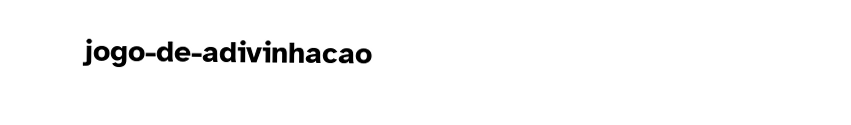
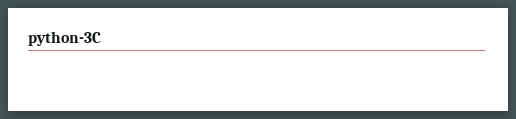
[81,38,373,70] jogo-de-adivinhacao -> [28,31,101,46] python-3C

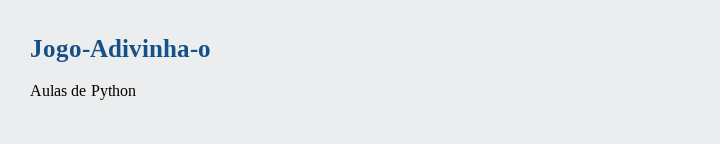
[28,31,101,46] python-3C -> [30,39,211,62] [30,85,136,100] Jogo-Adivinha-o // Aulas de Python

